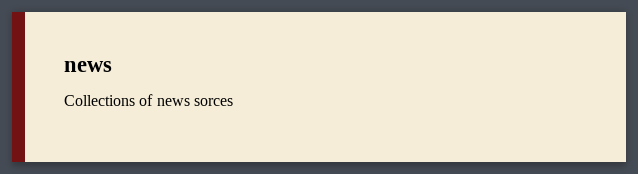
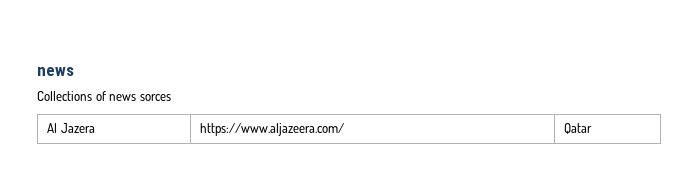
(233, 102) none -> [47,123,95,133] [200,123,345,136] [564,123,593,134] // Al Jazera | https://www.aljazeera.com/ | Qatar

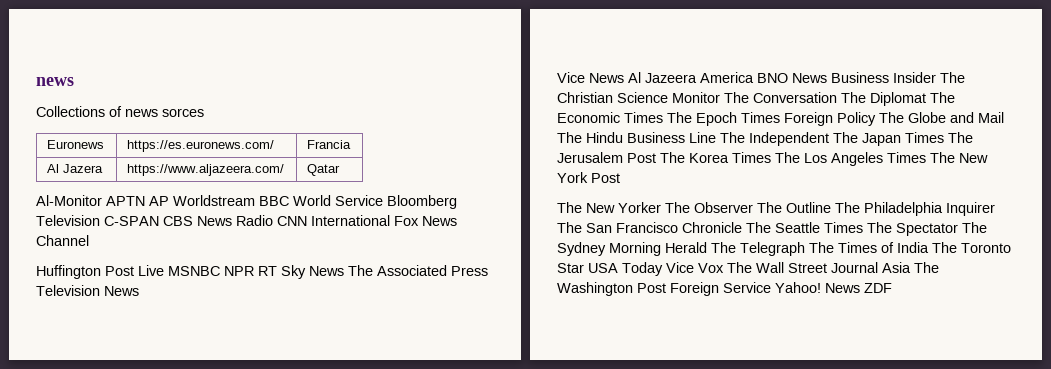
(171, 97) none -> [47,140,105,149] [127,140,275,152] [307,140,352,149] // Euronews | https://es.euronews.com/ | Francia
(593, 128) none -> [36,195,457,209] [36,215,457,226] [36,235,89,246] [36,265,488,279] [36,285,139,296] [557,72,965,83] [557,92,955,106] [557,112,1004,126] [557,132,973,146] [557,152,988,166] [557,172,620,183] [557,202,995,216] [557,222,987,236] [557,242,1011,256] [557,262,939,276] [557,282,892,296] // Al-Monitor APTN AP Worldstream BBC World Service Bloomberg Television C-SPAN CBS News Radio CNN International Fox News Channel // Huffington Post Live MSNBC NPR RT Sky News The Associated Press Television News // Vice News Al Jazeera America BNO News Business Insider The Christian Science Monitor The Conversation The Diplomat The Economic Times The Epoch Times Foreign Policy The Globe and Mail The Hindu Business Line The Independent The Japan Times The Jerusalem Post The Korea Times The Los Angeles Times The New York Post // The New Yorker The Observer The Outline The Philadelphia Inquirer The San Francisco Chronicle The Seattle Times The Spectator The Sydney Morning Herald The Telegraph The Times of India The Toronto Star USA Today Vice Vox The Wall Street Journal Asia The Washington Post Foreign Service Yahoo! News ZDF

